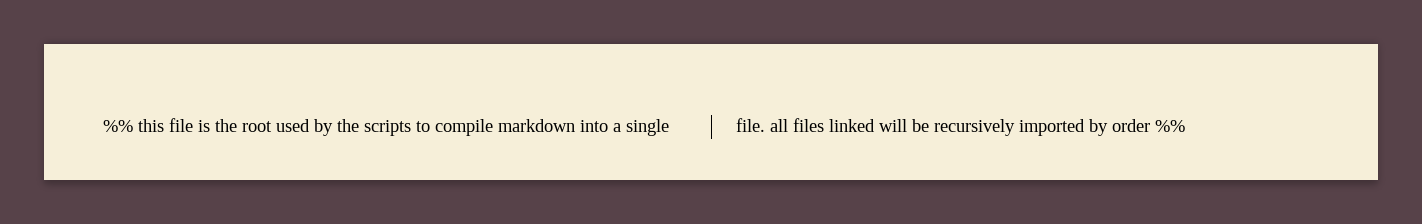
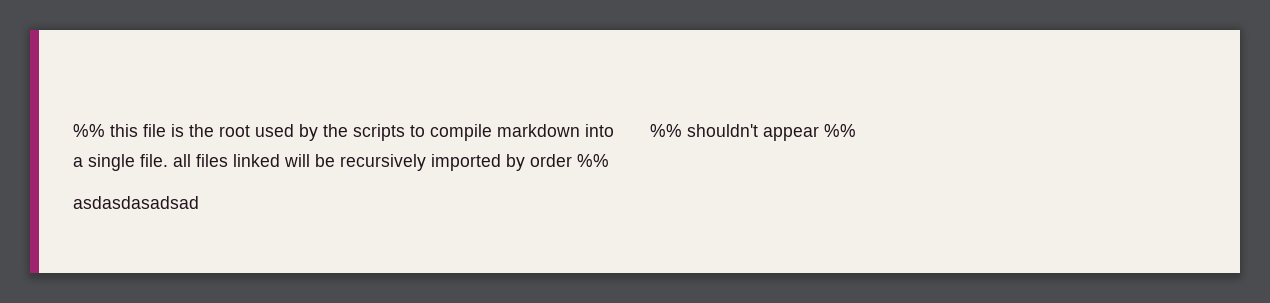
(1185, 126) none -> [73,196,199,209] [650,124,856,141] // asdasdasadsad // %% shouldn't appear %%

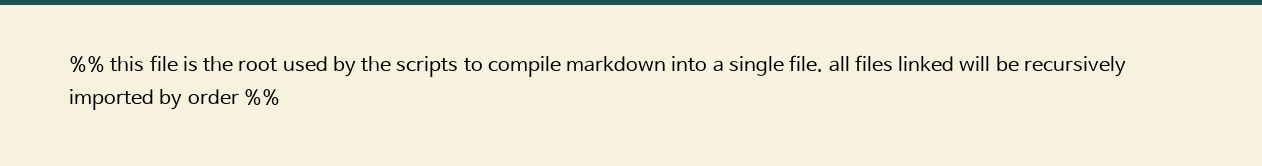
[73,196,199,209] [650,124,856,141] // asdasdasadsad // %% shouldn't appear %% -> (280, 97) none

